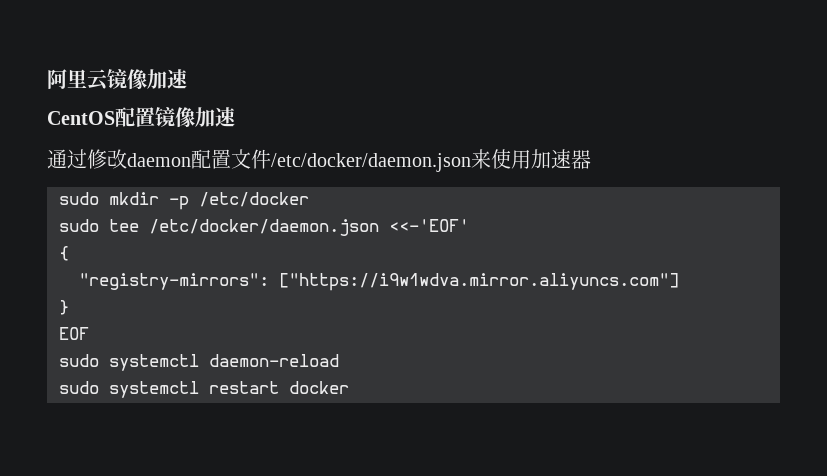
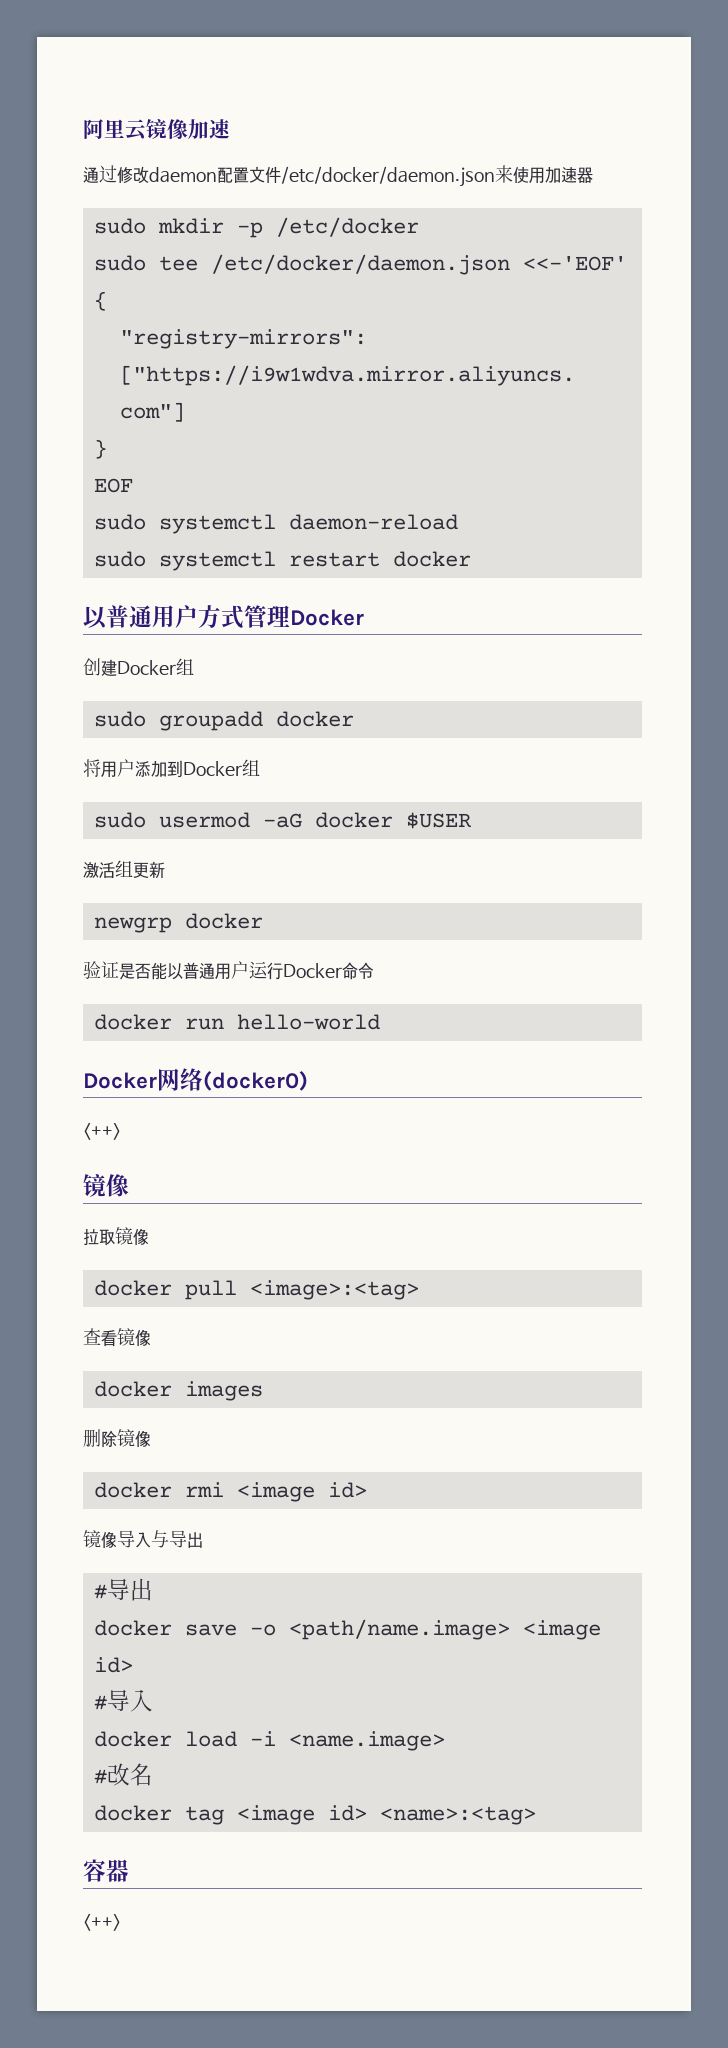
[47,107,236,128] // CentOS配置镜像加速 -> (230, 129) none
(349, 387) none -> [83,605,364,629] [83,658,194,676] [93,711,354,731] [83,759,260,778] [93,812,472,829] [83,860,165,879] [93,913,263,933] [83,961,374,980] [93,1014,380,1030] [83,1068,308,1091] [83,1123,121,1140] [83,1174,129,1197] [83,1227,149,1246] [93,1280,419,1300] [83,1328,151,1347] [93,1381,263,1401] [83,1429,151,1448] [93,1482,367,1502] [83,1530,203,1549] [93,1578,153,1601] [93,1619,601,1640] [93,1657,133,1673] [93,1689,153,1712] [93,1731,445,1751] [93,1763,153,1786] [93,1805,536,1825] [83,1859,129,1882] [83,1914,121,1931] // 以普通用户方式管理Docker // 创建Docker组 // sudo groupadd docker // 将用户添加到Docker组 // sudo usermod -aG docker $USER // 激活组更新 // newgrp docker // 验证是否能以普通用户运行Docker命令 // docker run hello-world // Docker网络(docker0) // <++> // 镜像 // 拉取镜像 // docker pull <image>:<tag> // 查看镜像 // docker images // 删除镜像 // docker rmi <image id> // 镜像导入与导出 // #导出 // docker save -o <path/name.image> <image id> // #导入 // docker load -i <name.image> // #改名 // docker tag <image id> <name>:<tag> // 容器 // <++>

